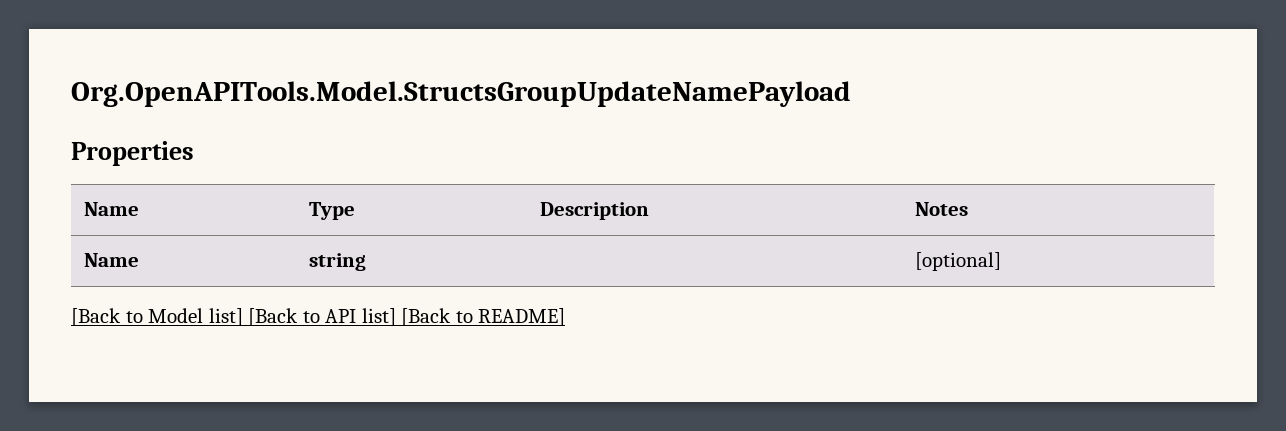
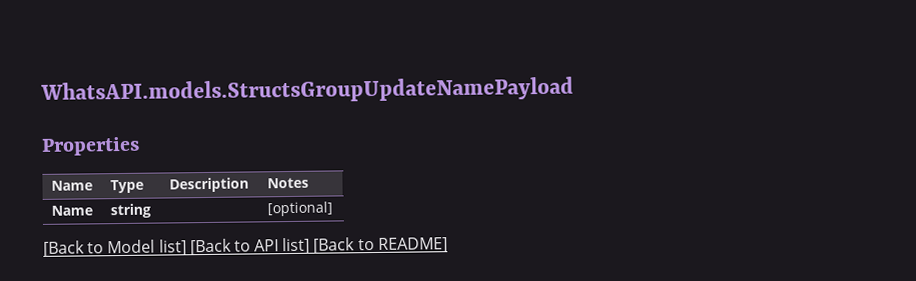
[71,81,851,107] Org.OpenAPITools.Model.StructsGroupUpdateNamePayload -> [40,76,574,105] WhatsAPI.models.StructsGroupUpdateNamePayload

